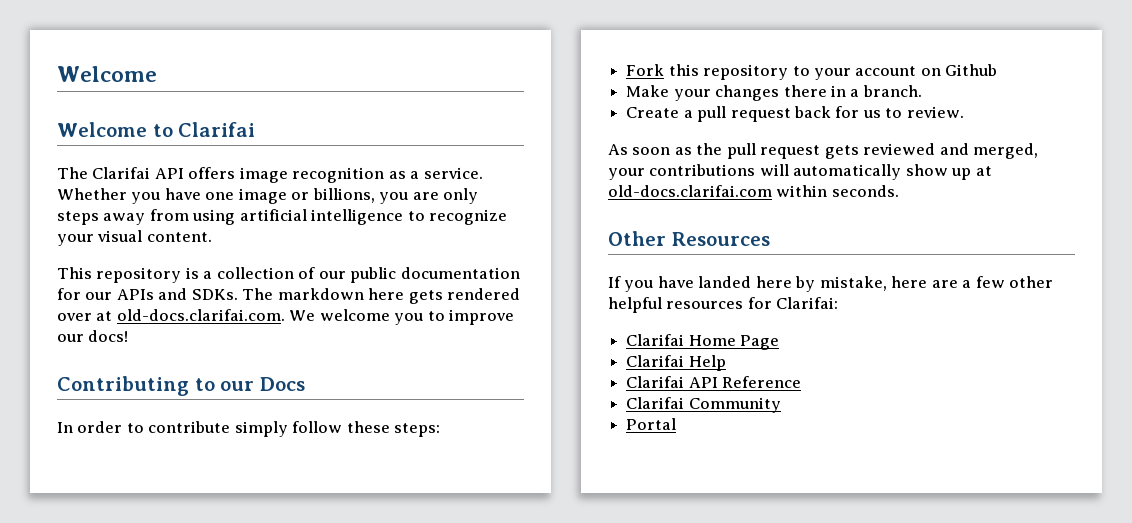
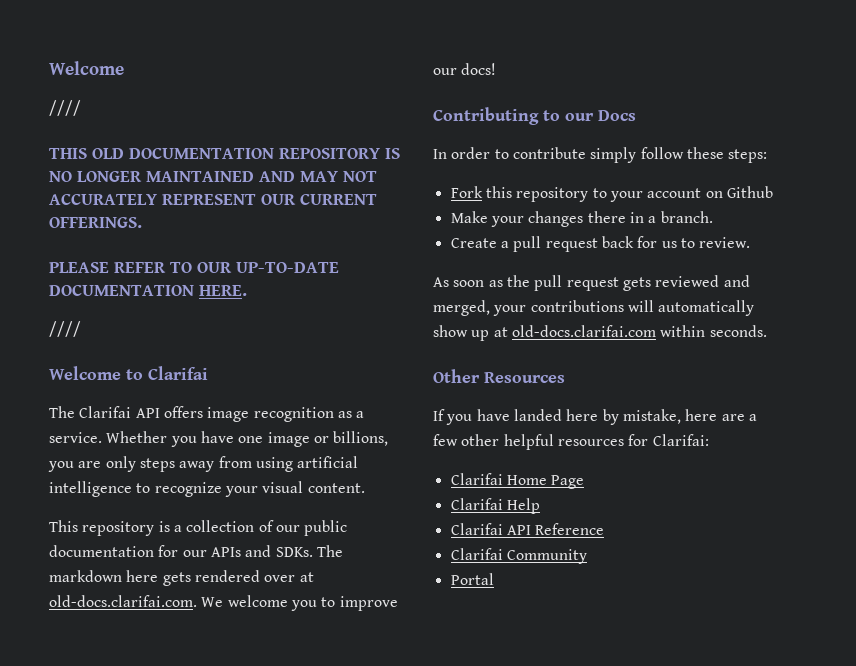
[57,66,157,82] Welcome -> [49,61,124,75] [49,100,81,116] [49,148,400,159] [49,171,377,182] [49,194,377,205] [49,217,142,228] [49,262,339,273] [49,285,247,296] [49,321,81,337] Welcome // //// // THIS OLD DOCUMENTATION REPOSITORY IS NO LONGER MAINTAINED AND MAY NOT ACCURATELY REPRESENT OUR CURRENT OFFERINGS. // PLEASE REFER TO OUR UP-TO-DATE DOCUMENTATION HERE. // ////

